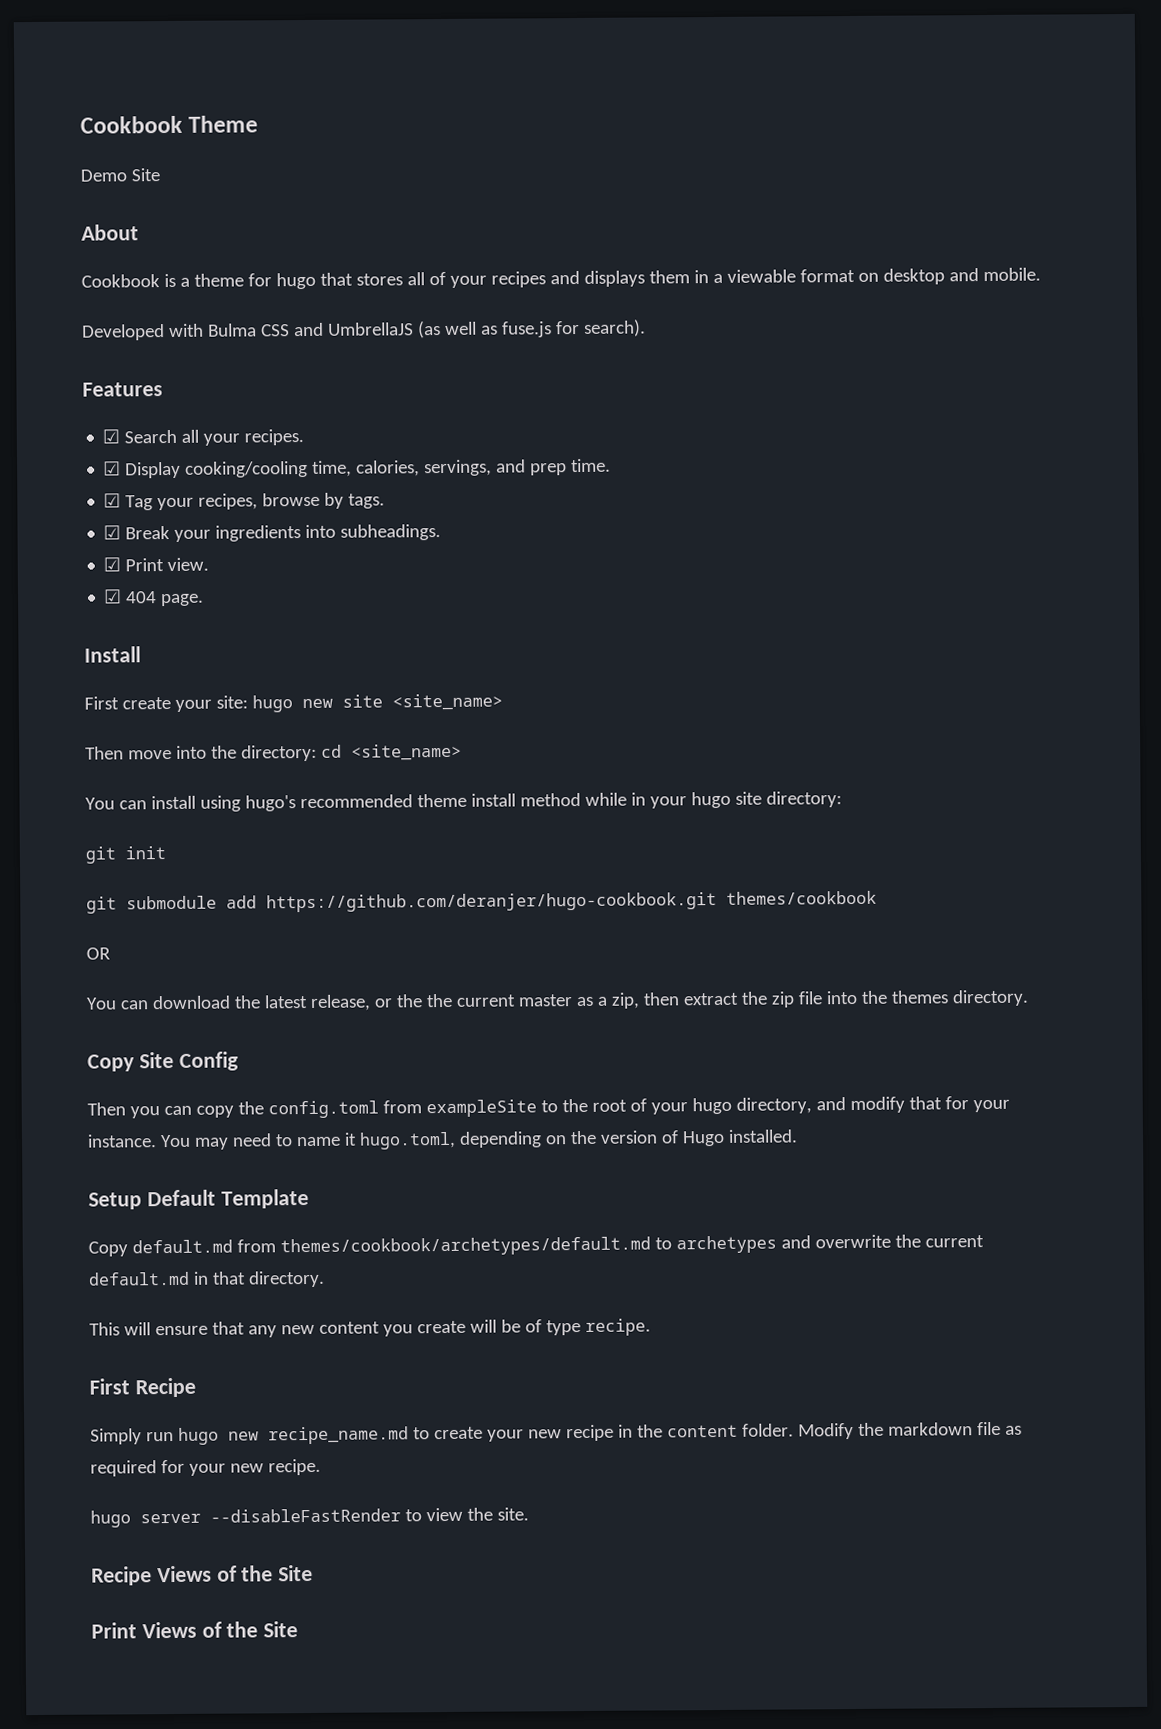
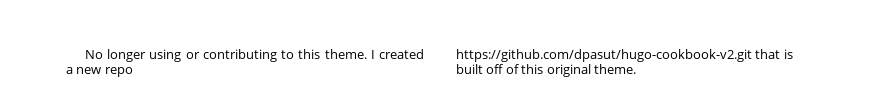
[80,115,259,134] [80,168,160,182] [81,224,139,241] [81,267,1041,290] [82,319,646,341] [82,382,163,397] [102,429,305,446] [103,458,612,479] [103,492,386,511] [103,524,442,542] [103,557,210,572] [103,589,205,607] [84,646,141,663] [84,693,503,713] [85,743,462,762] [85,791,842,812] [85,846,166,864] [86,890,877,914] [86,947,111,960] [86,989,1029,1011] [87,1051,239,1072] [87,1096,1010,1119] [87,1129,798,1150] [88,1189,309,1210] [88,1234,984,1257] [88,1270,325,1288] [89,1318,651,1338] [89,1377,196,1398] [90,1421,1022,1445] [90,1458,321,1477] [90,1507,529,1528] [91,1564,314,1586] [91,1621,299,1639] Cookbook Theme // Demo Site // About // Cookbook is a theme for hugo that stores all of your recipes and displays them in a viewable format on desktop and mobile. // Developed with Bulma CSS and UmbrellaJS (as well as fuse.js for search). // Features // ☑ Search all your recipes. // ☑ Display cooking/cooling time, calories, servings, and prep time. // ☑ Tag your recipes, browse by tags. // ☑ Break your ingredients into subheadings. // ☑ Print view. // ☑ 404 page. // Install // First create your site: hugo new site <site_name> // Then move into the directory: cd <site_name> // You can install using hugo's recommended theme install method while in your hugo site directory: // git init // git submodule add https://github.com/deranjer/hugo-cookbook.git themes/cookbook // OR // You can download the latest release, or the the current master as a zip, then extract the zip file into the themes directory. // Copy Site Config // Then you can copy the config.toml from exampleSite to the root of your hugo directory, and modify that for your instance. You may need to name it hugo.toml, depending on the version of Hugo installed. // Setup Default Template // Copy default.md from themes/cookbook/archetypes/default.md to archetypes and overwrite the current default.md in that directory. // This will ensure that any new content you create will be of type recipe. // First Recipe // Simply run hugo new recipe_name.md to create your new recipe in the content folder. Modify the markdown file as required for your new recipe. // hugo server --disableFastRender to view the site. // Recipe Views of the Site // Print Views of the Site -> [84,49,424,62] [66,67,133,77] [456,49,793,62] [456,64,636,77] No longer using or contributing to this theme. I created a new repo https://github.com/dpasut/hugo-cookbook-v2.git that is built off of this original theme.

